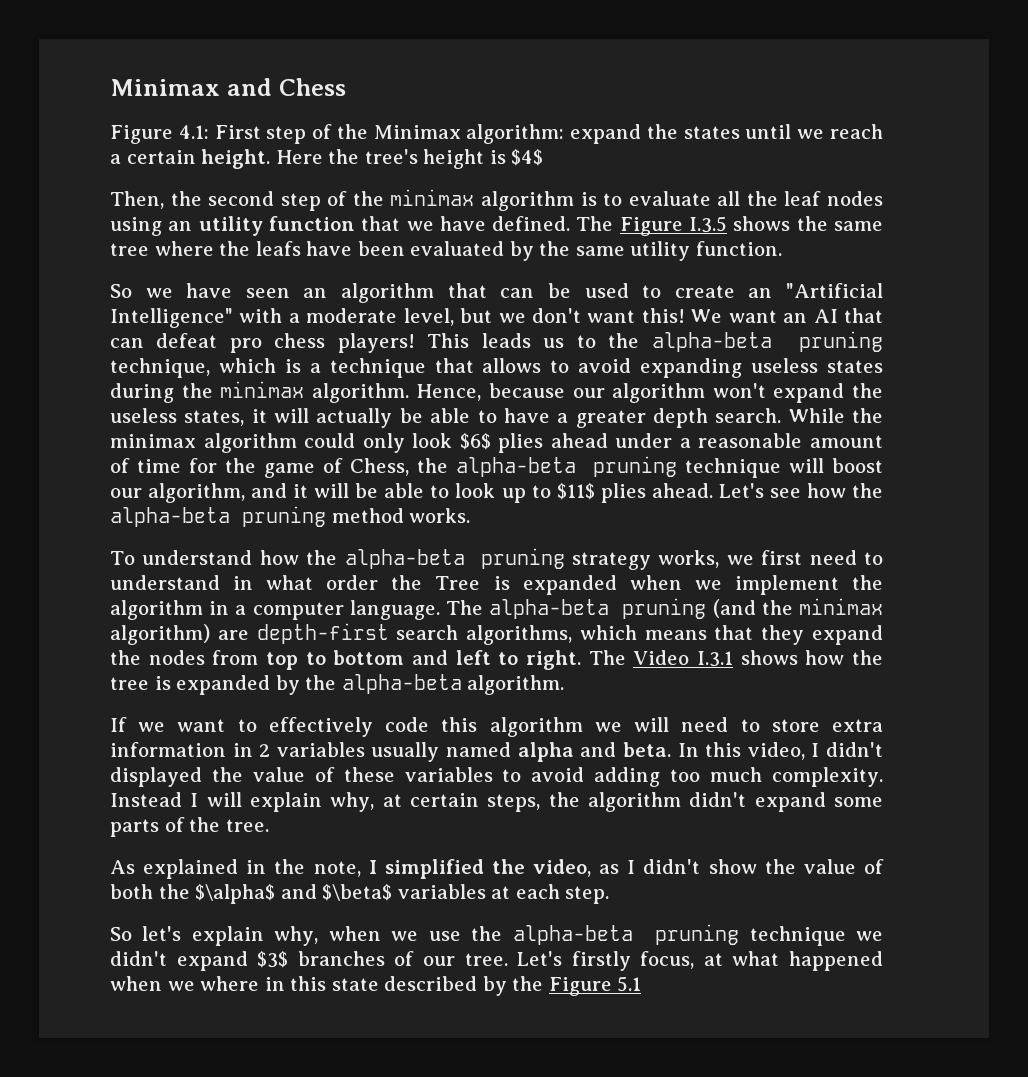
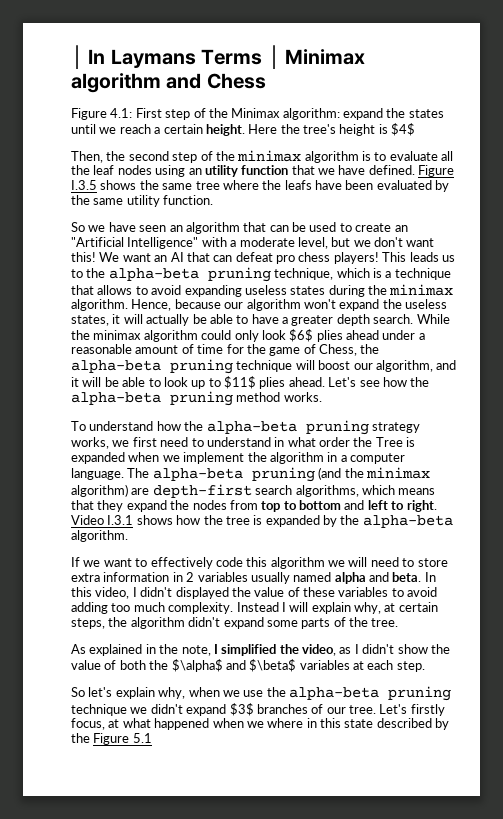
[110,79,220,96] Minimax -> [71,45,365,69] [71,73,161,93] │ In Laymans Terms │ Minimax algorithm
[576,216,614,231] The -> (415, 170) none
[588,650,626,665] The -> (437, 506) none

